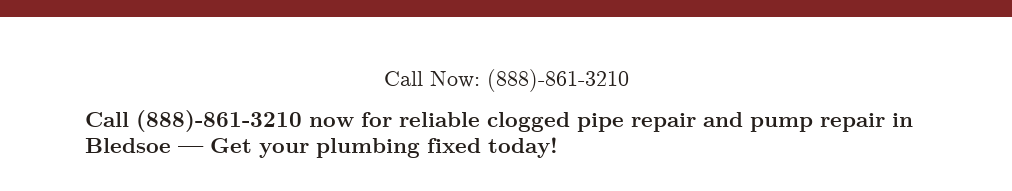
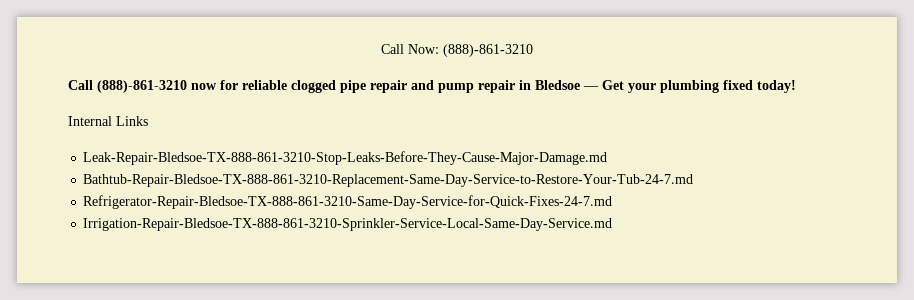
(558, 147) none -> [68,116,148,126] [83,151,608,165] [83,174,694,187] [83,195,613,209] [83,218,613,231] // Internal Links // Leak-Repair-Bledsoe-TX-888-861-3210-Stop-Leaks-Before-They-Cause-Major-Damage.md // Bathtub-Repair-Bledsoe-TX-888-861-3210-Replacement-Same-Day-Service-to-Restore-Your-Tub-24-7.md // Refrigerator-Repair-Bledsoe-TX-888-861-3210-Same-Day-Service-for-Quick-Fixes-24-7.md // Irrigation-Repair-Bledsoe-TX-888-861-3210-Sprinkler-Service-Local-Same-Day-Service.md

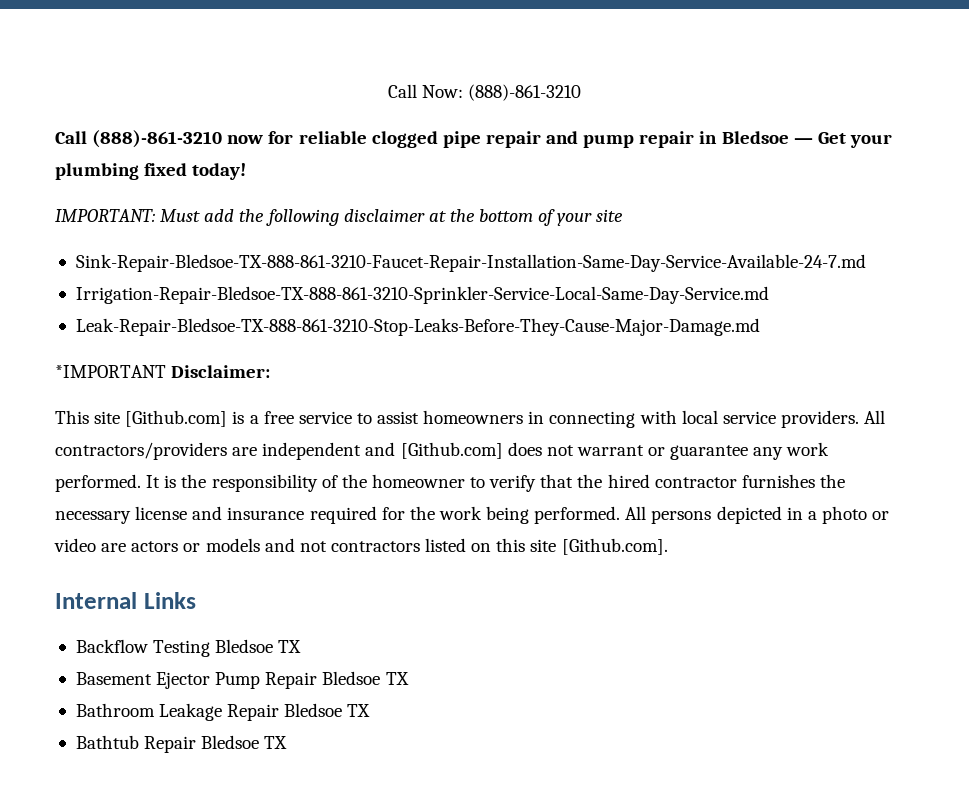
[68,116,148,126] [83,151,608,165] [83,174,694,187] [83,195,613,209] [83,218,613,231] Internal Links // Leak-Repair-Bledsoe-TX-888-861-3210-Stop-Leaks-Before-They-Cause-Major-Damage.md // Bathtub-Repair-Bledsoe-TX-888-861-3210-Replacement-Same-Day-Service-to-Restore-Your-Tub-24-7.md // Refrigerator-Repair-Bledsoe-TX-888-861-3210-Same-Day-Service-for-Quick-Fixes-24-7.md // Irrigation-Repair-Bledsoe-TX-888-861-3210-Sprinkler-Service-Local-Same-Day-Service.md -> [55,209,624,226] [75,254,866,272] [75,286,769,304] [75,318,760,336] [55,365,271,378] [55,410,886,428] [55,442,830,460] [55,474,845,492] [55,506,890,524] [54,538,668,555] [55,592,196,609] [75,639,302,657] [75,671,409,689] [75,703,371,721] [75,735,288,753] IMPORTANT: Must add the following disclaimer at the bottom of your site // Sink-Repair-Bledsoe-TX-888-861-3210-Faucet-Repair-Installation-Same-Day-Service-Available-24-7.md // Irrigation-Repair-Bledsoe-TX-888-861-3210-Sprinkler-Service-Local-Same-Day-Service.md // Leak-Repair-Bledsoe-TX-888-861-3210-Stop-Leaks-Before-They-Cause-Major-Damage.md // *IMPORTANT Disclaimer: // This site [Github.com] is a free service to assist homeowners in connecting with local service providers. All contractors/providers are independent and [Github.com] does not warrant or guarantee any work performed. It is the responsibility of the homeowner to verify that the hired contractor furnishes the necessary license and insurance required for the work being performed. All persons depicted in a photo or video are actors or models and not contractors listed on this site [Github.com]. // Internal Links // Backflow Testing Bledsoe TX // Basement Ejector Pump Repair Bledsoe TX // Bathroom Leakage Repair Bledsoe TX // Bathtub Repair Bledsoe TX

